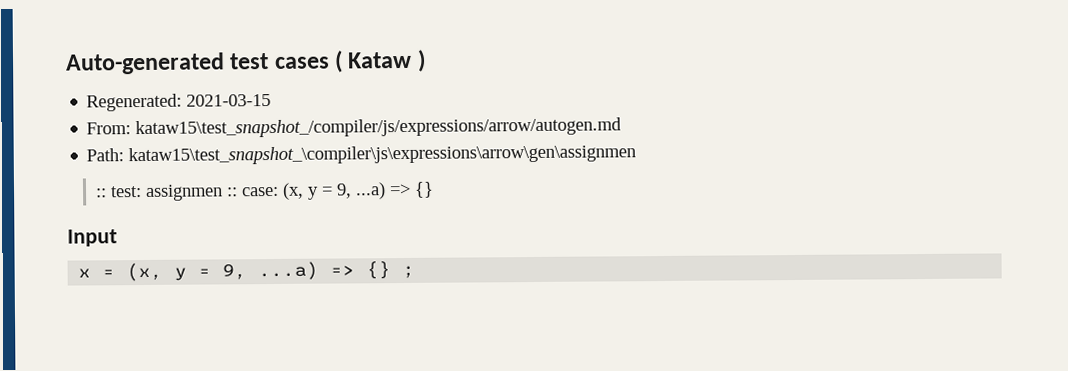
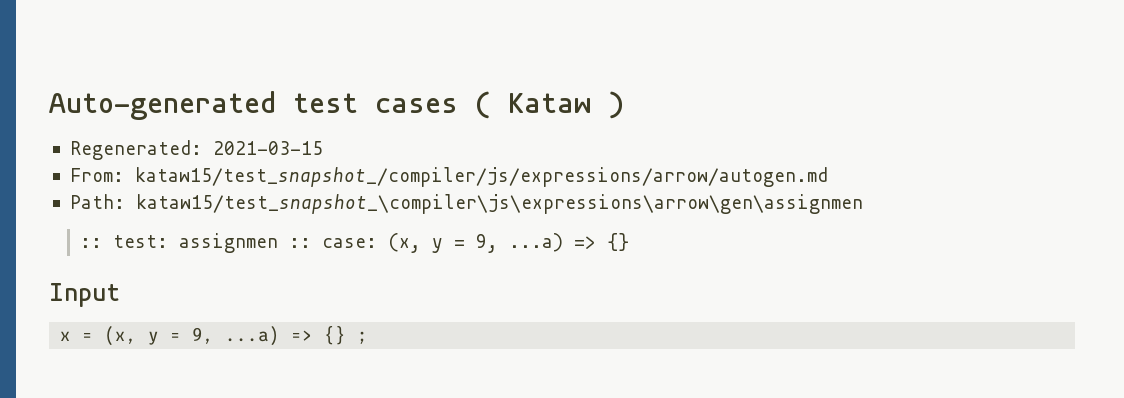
[135,117,623,139] kataw15\test_snapshot_/compiler/js/expressions/arrow/autogen.md -> [134,167,828,187] kataw15/test_snapshot_/compiler/js/expressions/arrow/autogen.md
[128,144,637,166] kataw15\test_snapshot_\compiler\js\expressions\arrow\gen\assignmen -> [135,194,863,214] kataw15/test_snapshot_\compiler\js\expressions\arrow\gen\assignmen

